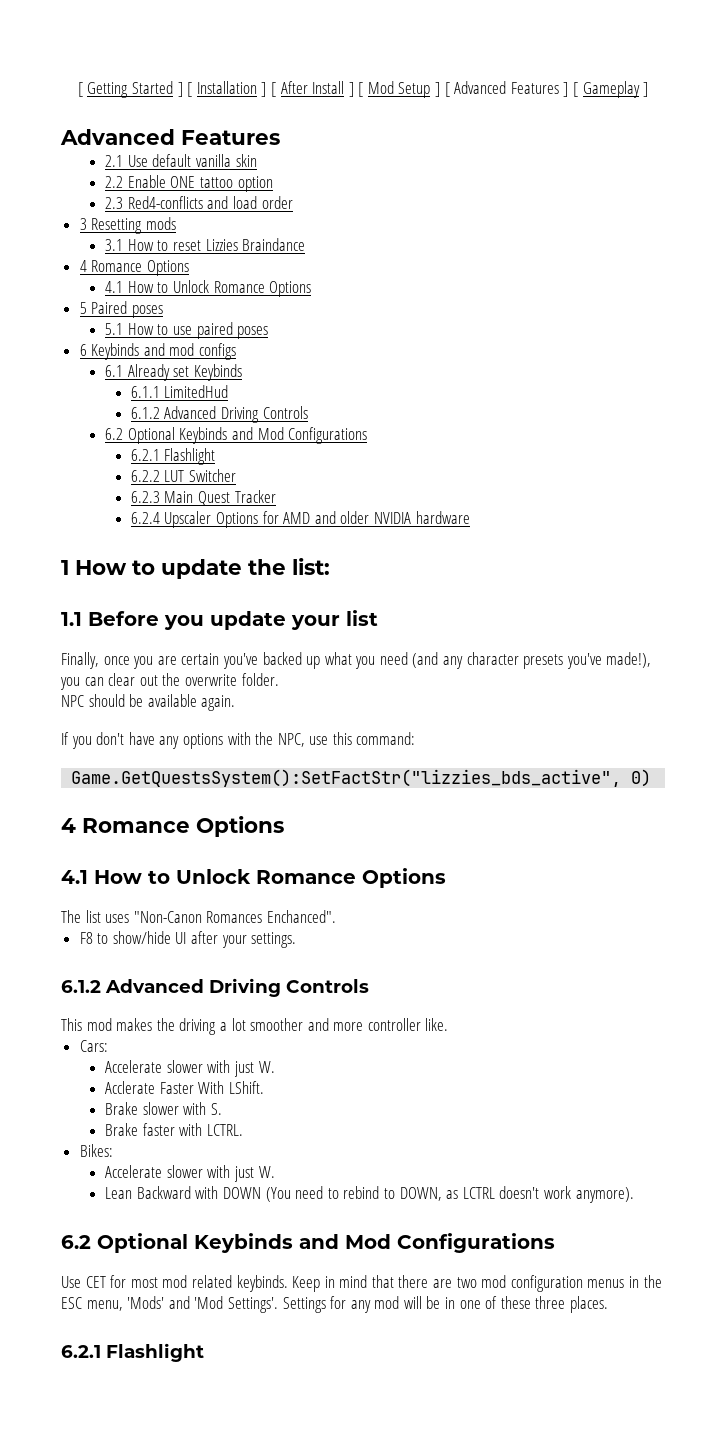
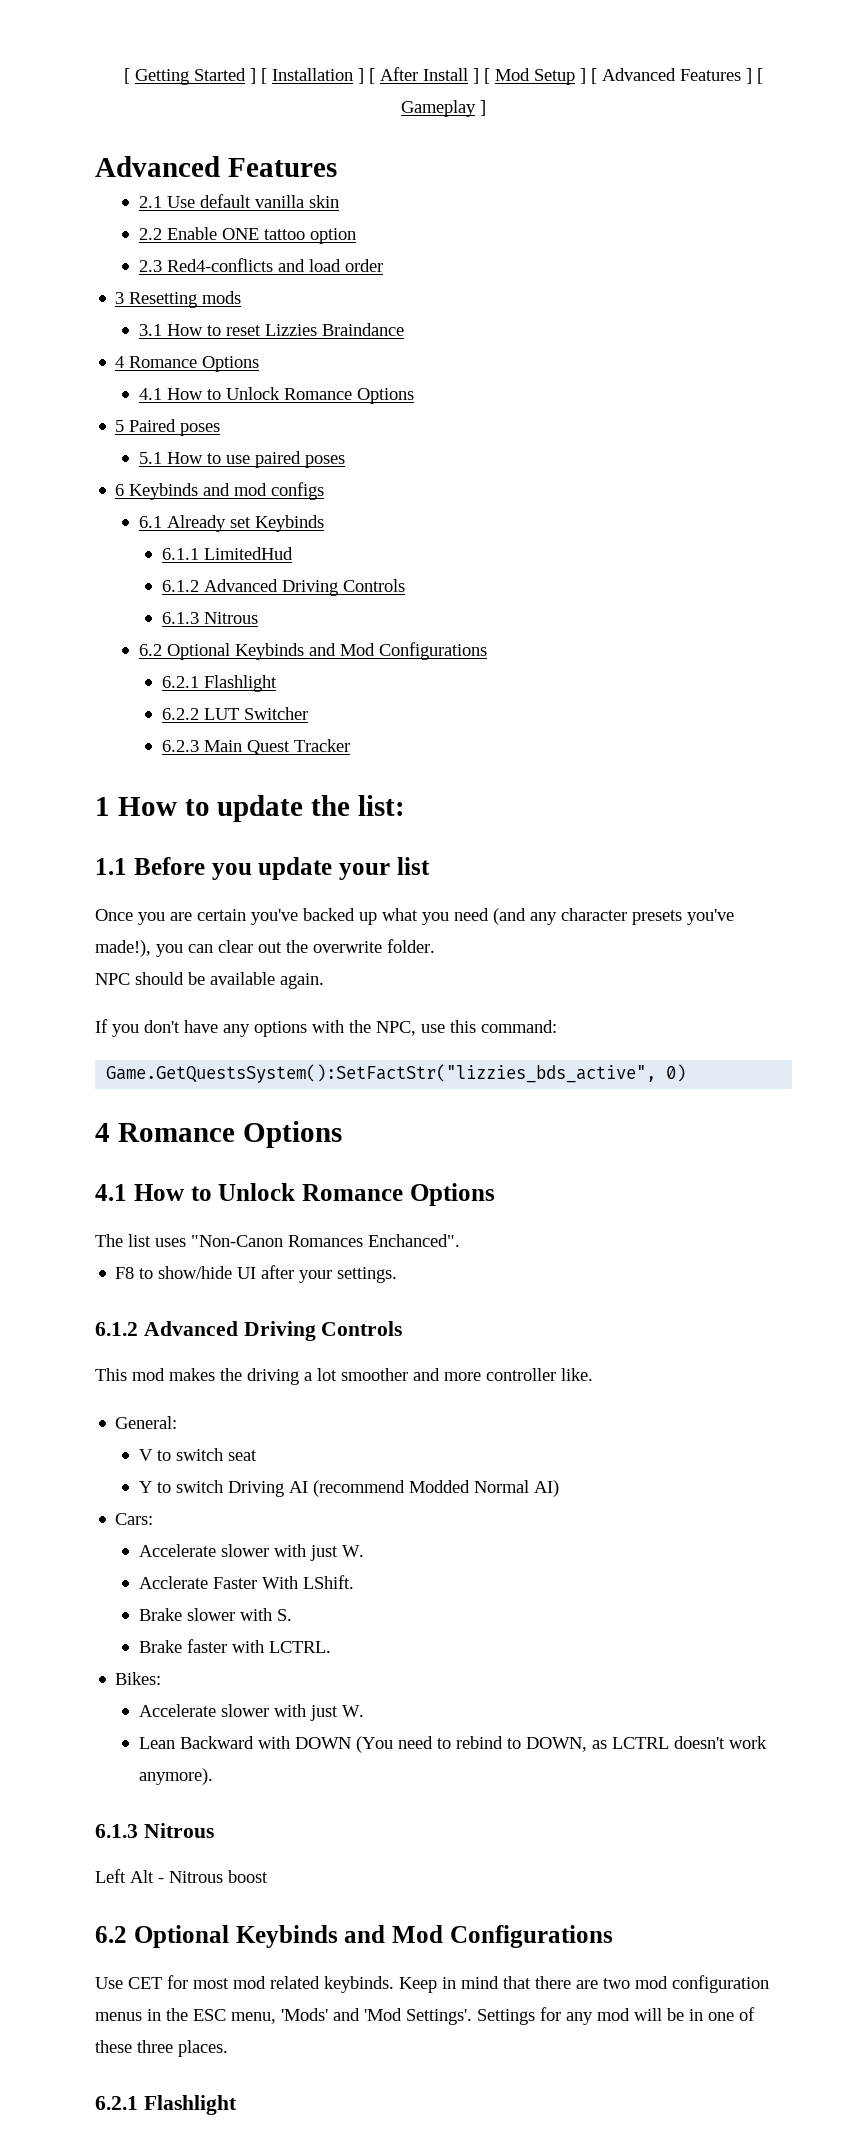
(308, 412) none -> [161,612,258,624] // 6.1.3 Nitrous
[130,511,470,528] // 6.2.4 Upscaler Options for AMD and older NVIDIA hardware -> (350, 745) none
[61,652,130,669] Finally, once -> [95,909,133,921] Once
(449, 1024) none -> [115,1416,178,1429] [138,1448,257,1461] [138,1480,559,1497] // General: // V to switch seat // Y to switch Driving AI (recommend Modded Normal AI)
(634, 1195) none -> [95,1823,214,1838] [95,1869,268,1883] // 6.1.3 Nitrous // Left Alt - Nitrous boost

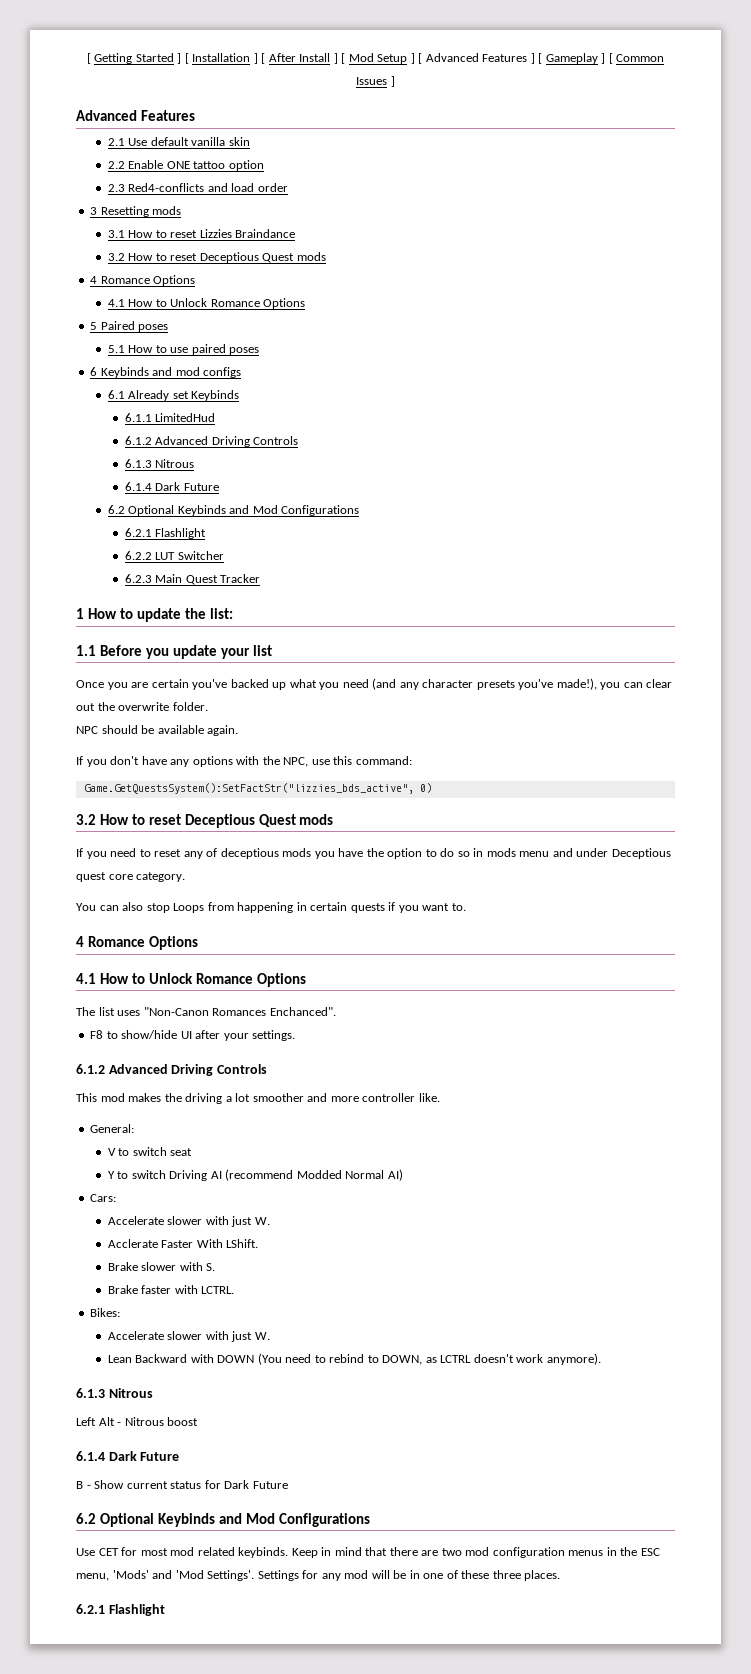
(486, 108) none -> [608,53,665,64] [356,76,395,87] [ Common Issues ]
(404, 329) none -> [107,252,326,263] // 3.2 How to reset Deceptious Quest mods
(258, 618) none -> [124,482,219,491] // 6.1.4 Dark Future
(687, 1073) none -> [76,814,334,828] [76,848,671,859] [76,872,186,882] [76,902,466,913] // 3.2 How to reset Deceptious Quest mods // If you need to reset any of deceptious mods you have the option to do so in mods menu and under Deceptious quest core category. // You can also stop Loops from happening in certain quests if you want to.
(268, 1876) none -> [76,1451,180,1461] [76,1480,288,1489] // 6.1.4 Dark Future // B - Show current status for Dark Future

